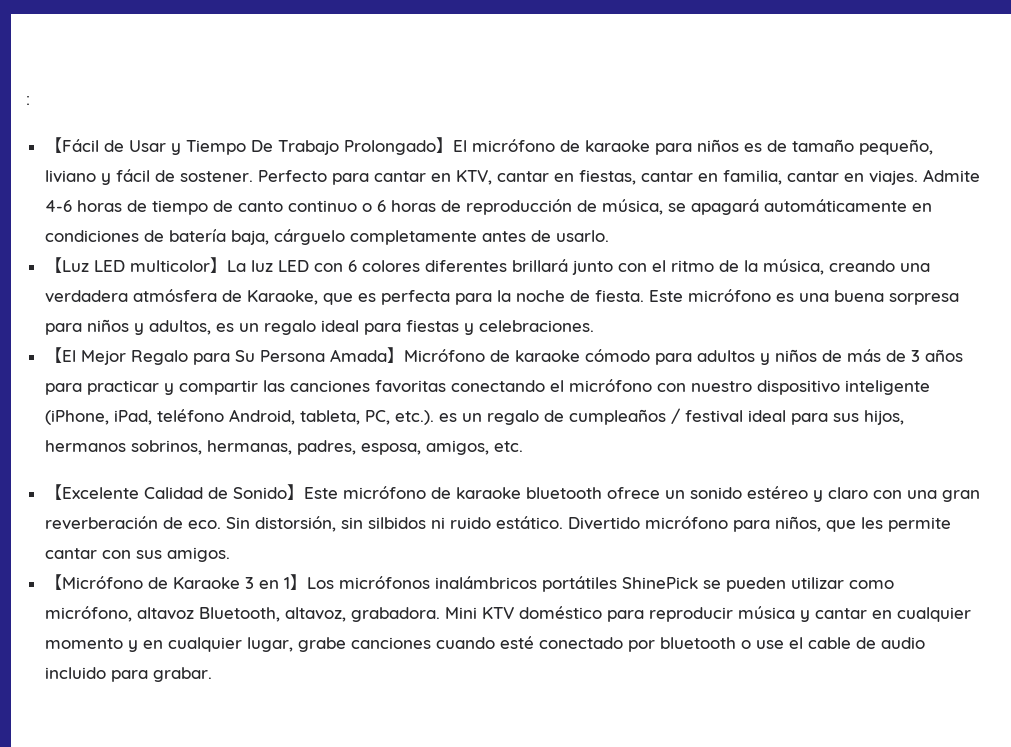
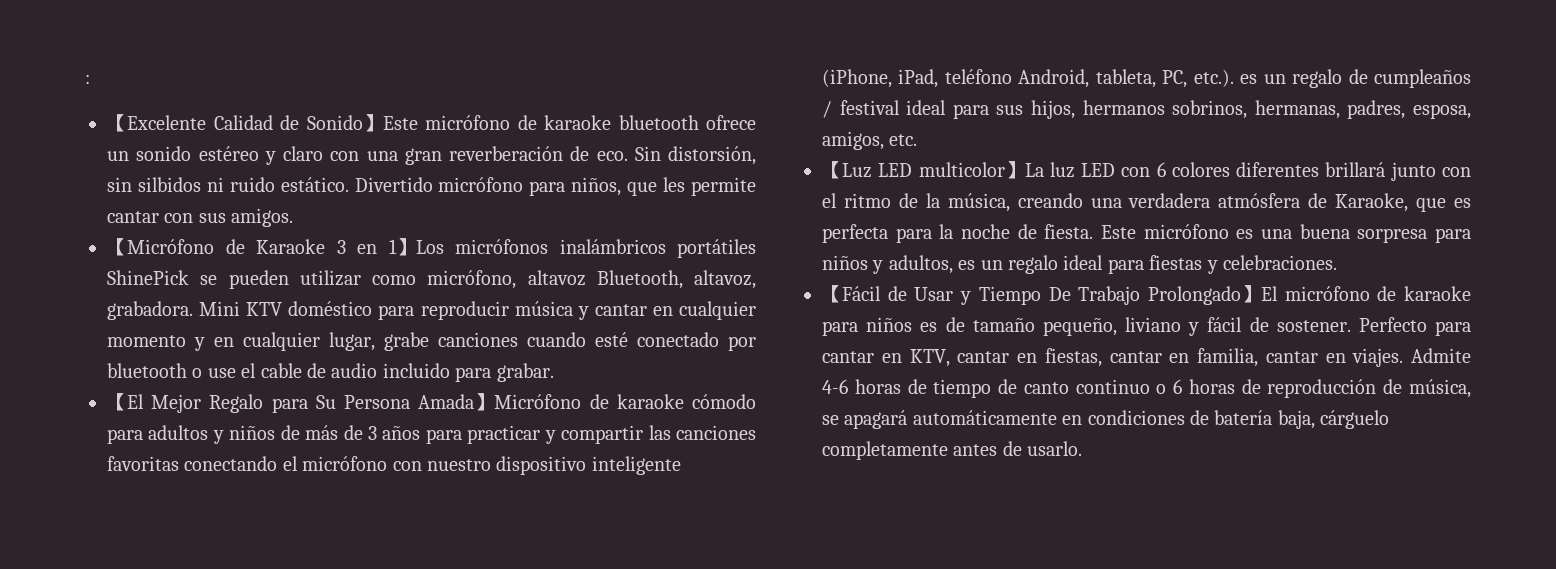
[44,137,933,155] [44,169,980,185] [44,199,932,215] [44,229,609,245] [44,257,930,275] [44,289,959,305] [44,319,594,335] [44,347,963,365] [44,379,930,395] [44,408,904,425] [44,440,523,455] // 【Fácil de Usar y Tiempo De Trabajo Prolongado】El micrófono de karaoke para niños es de tamaño pequeño, liviano y fácil de sostener. Perfecto para cantar en KTV, cantar en fiestas, cantar en familia, cantar en viajes. Admite 4-6 horas de tiempo de canto continuo o 6 horas de reproducción de música, se apagará automáticamente en condiciones de batería baja, cárguelo completamente antes de usarlo. // 【Luz LED multicolor】La luz LED con 6 colores diferentes brillará junto con el ritmo de la música, creando una verdadera atmósfera de Karaoke, que es perfecta para la noche de fiesta. Este micrófono es una buena sorpresa para niños y adultos, es un regalo ideal para fiestas y celebraciones. // 【El Mejor Regalo para Su Persona Amada】Micrófono de karaoke cómodo para adultos y niños de más de 3 años para practicar y compartir las canciones favoritas conectando el micrófono con nuestro dispositivo inteligente (iPhone, iPad, teléfono Android, tableta, PC, etc.). es un regalo de cumpleaños / festival ideal para sus hijos, hermanos sobrinos, hermanas, padres, esposa, amigos, etc. -> (90, 79) none
(212, 674) none -> [107,393,756,413] [107,425,757,444] [107,456,681,475] [822,69,1471,88] [822,100,1471,119] [822,131,918,150] [822,161,1471,181] [822,193,1471,212] [822,224,1471,243] [822,255,1337,274] [822,285,1471,305] [822,317,1471,336] [822,348,1471,367] [822,379,1471,398] [822,410,1390,429] [822,441,1083,460] // 【El Mejor Regalo para Su Persona Amada】Micrófono de karaoke cómodo para adultos y niños de más de 3 años para practicar y compartir las canciones favoritas conectando el micrófono con nuestro dispositivo inteligente (iPhone, iPad, teléfono Android, tableta, PC, etc.). es un regalo de cumpleaños / festival ideal para sus hijos, hermanos sobrinos, hermanas, padres, esposa, amigos, etc. // 【Luz LED multicolor】La luz LED con 6 colores diferentes brillará junto con el ritmo de la música, creando una verdadera atmósfera de Karaoke, que es perfecta para la noche de fiesta. Este micrófono es una buena sorpresa para niños y adultos, es un regalo ideal para fiestas y celebraciones. // 【Fácil de Usar y Tiempo De Trabajo Prolongado】El micrófono de karaoke para niños es de tamaño pequeño, liviano y fácil de sostener. Perfecto para cantar en KTV, cantar en fiestas, cantar en familia, cantar en viajes. Admite 4-6 horas de tiempo de canto continuo o 6 horas de reproducción de música, se apagará automáticamente en condiciones de batería baja, cárguelo completamente antes de usarlo.

